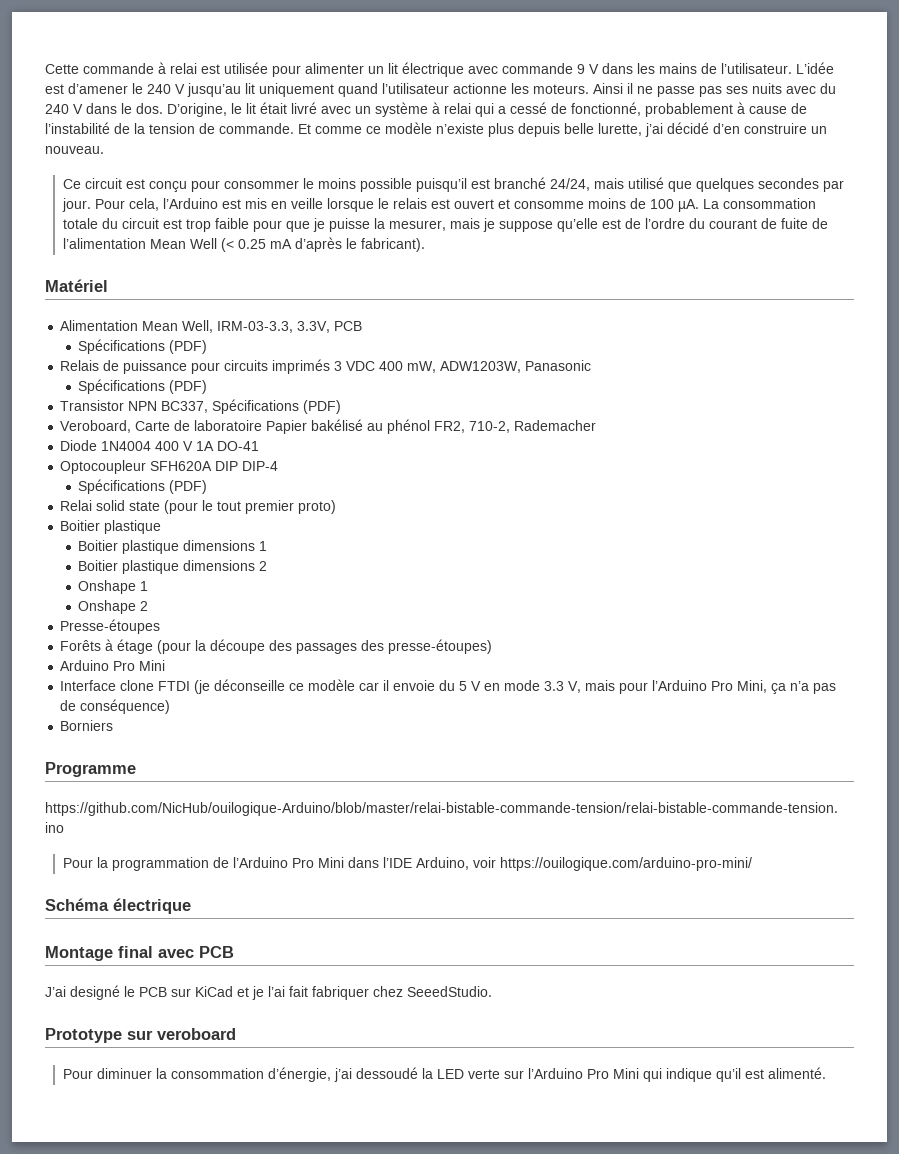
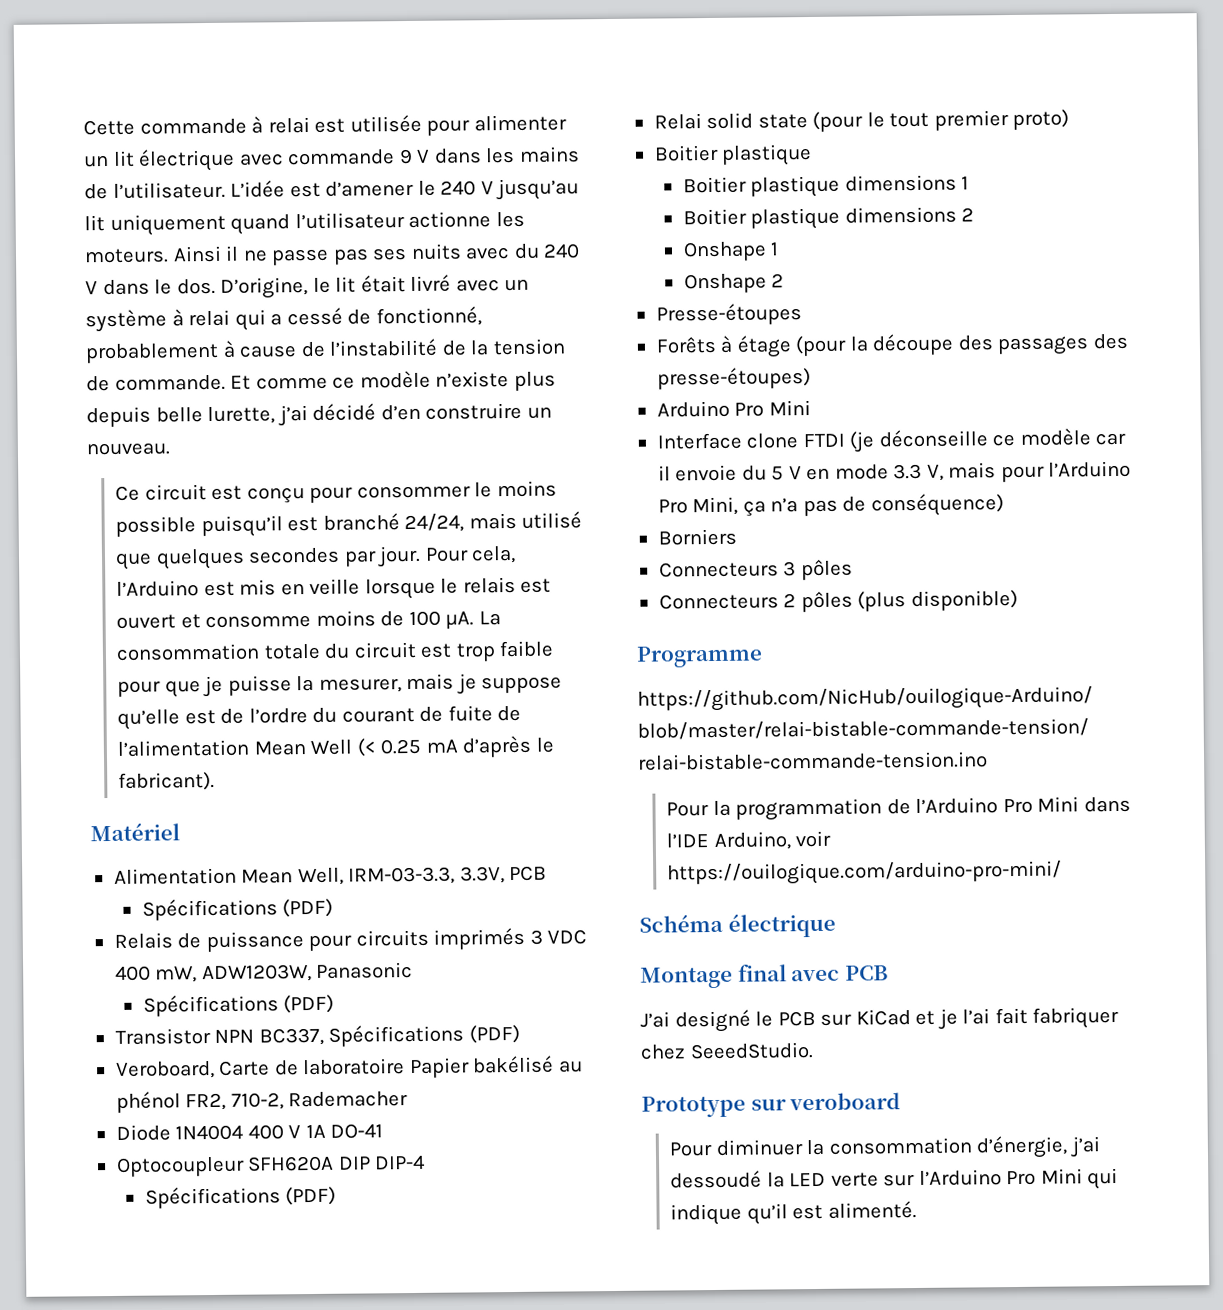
(114, 725) none -> [658,558,853,581] [658,589,1018,613] // Connecteurs 3 pôles // Connecteurs 2 pôles (plus disponible)

